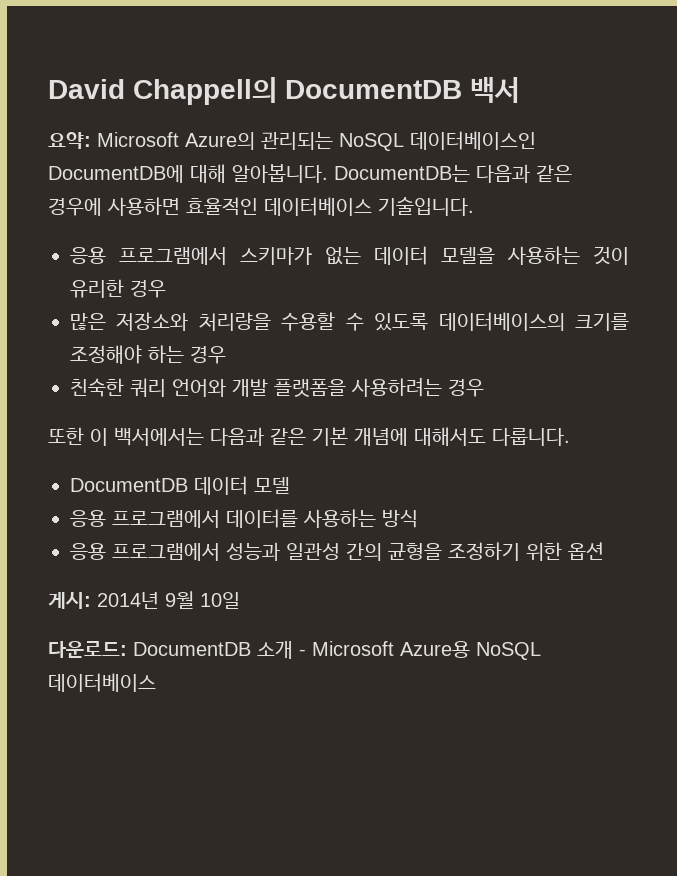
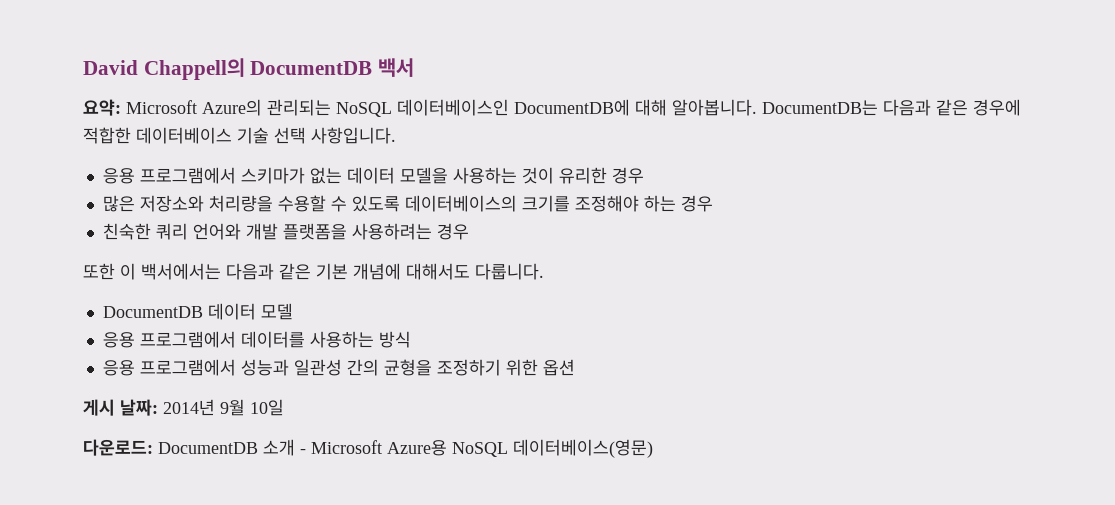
[107,197,474,216] 사용하면 효율적인 데이터베이스 기술입니다. -> [83,127,396,144] 적합한 데이터베이스 기술 선택 사항입니다.
[48,592,91,609] 게시: -> [83,399,158,416] 게시 날짜:
[48,673,156,692] 데이터베이스 -> [513,439,653,458] 데이터베이스(영문)

